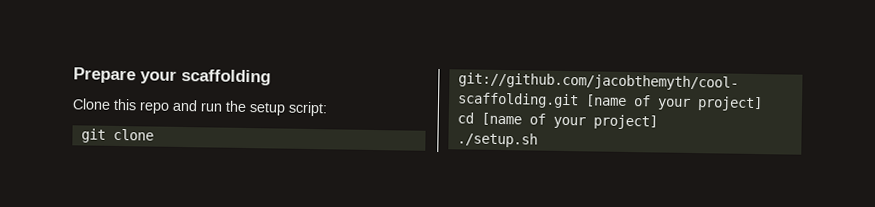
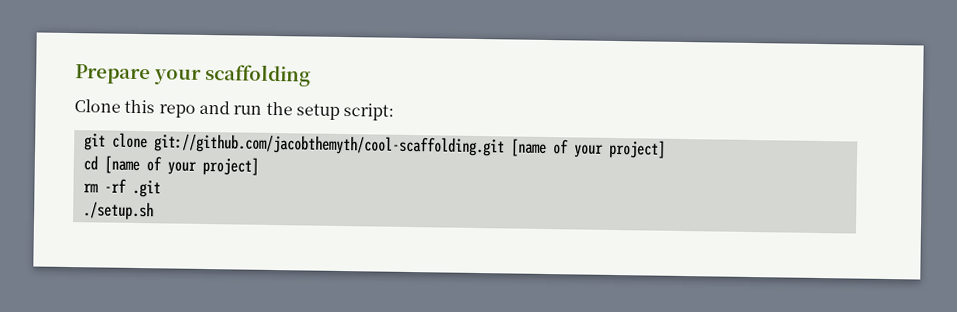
(658, 122) none -> [82,178,161,198] // rm -rf .git

